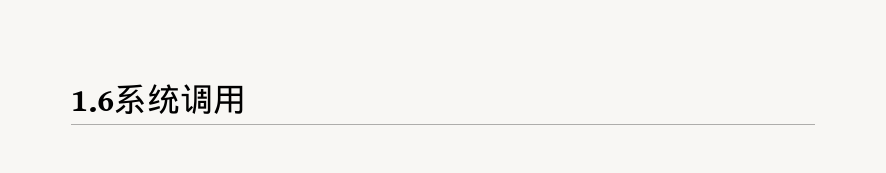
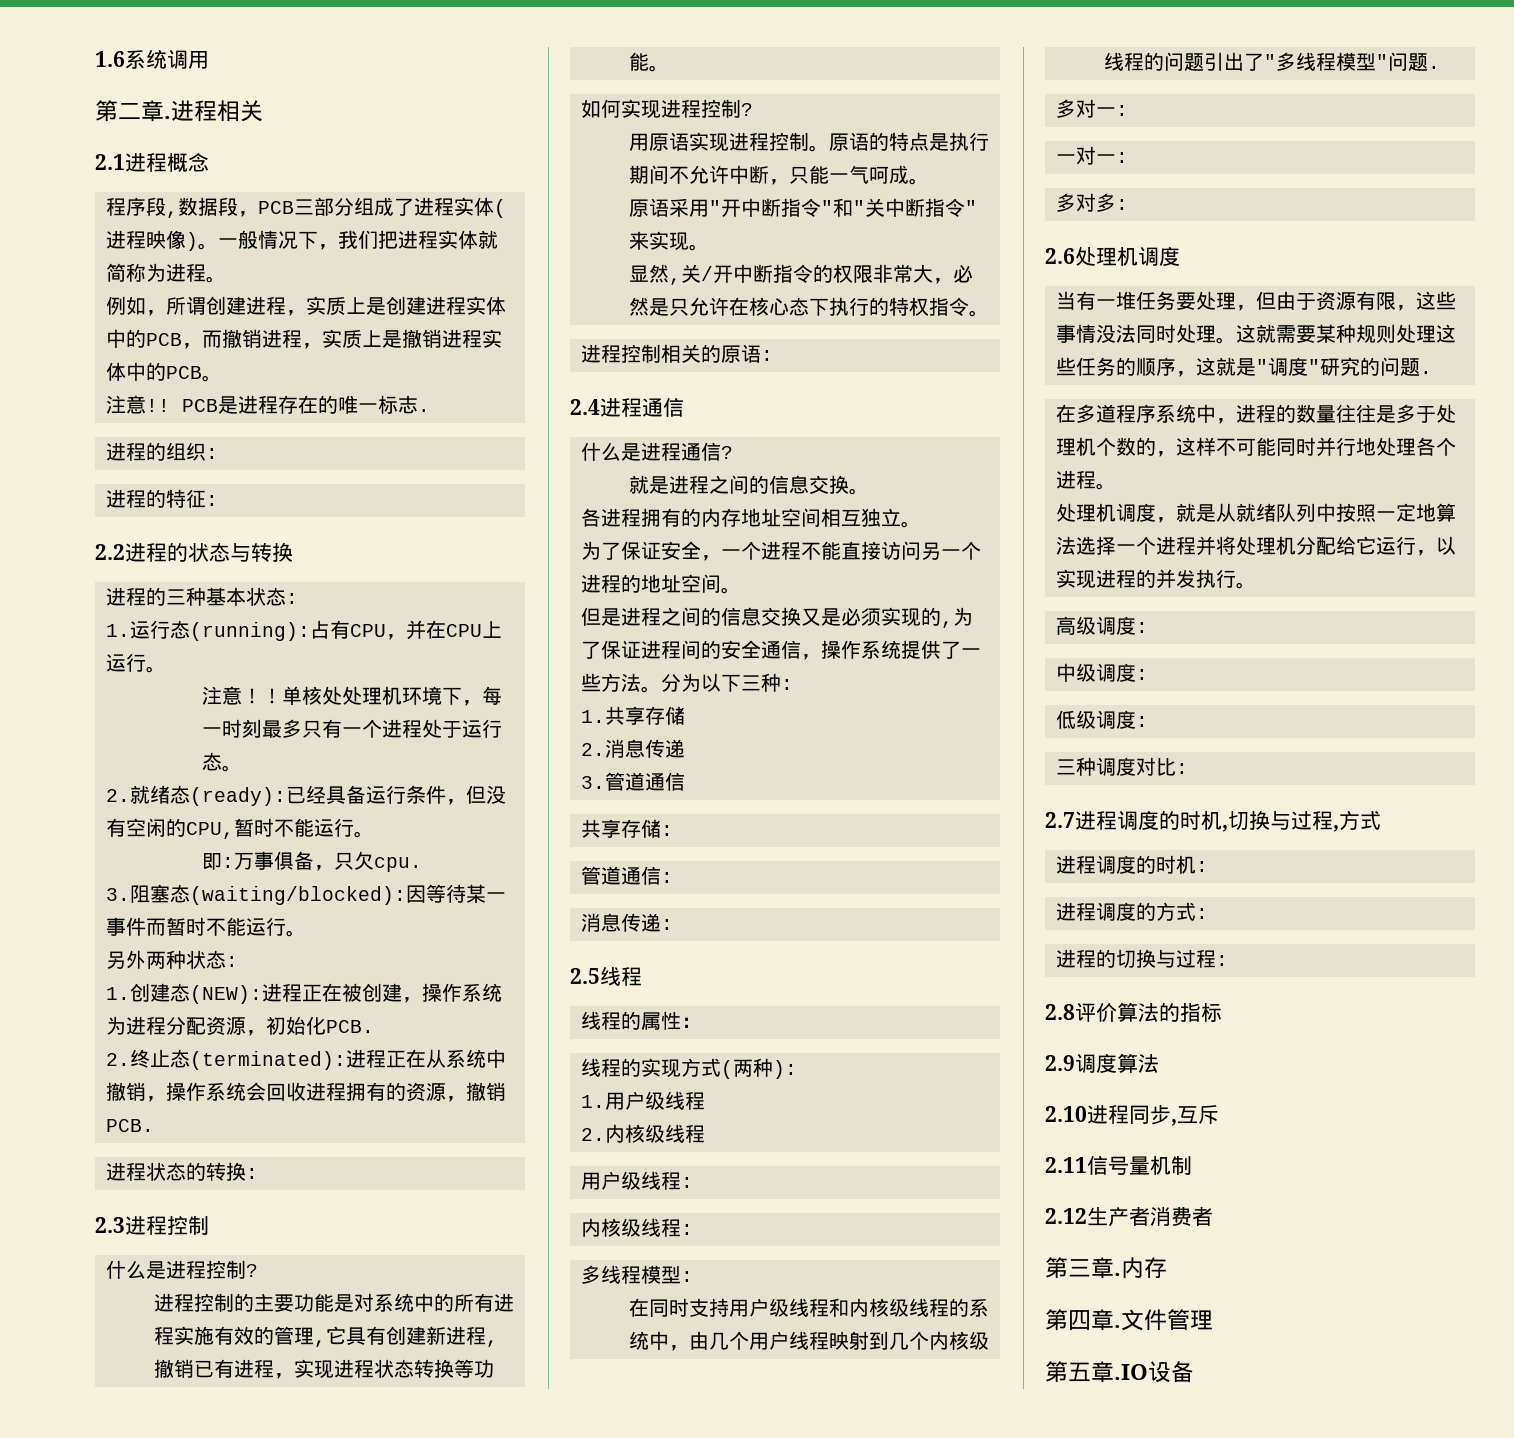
(246, 99) none -> [95,100,263,122] [95,152,209,172] [105,197,506,218] [105,230,498,251] [105,263,226,283] [105,296,506,316] [105,329,502,349] [105,362,222,382] [105,395,430,414] [105,442,218,461] [105,489,218,508] [95,542,293,562] [105,587,298,606] [105,620,502,641] [105,653,166,673] [201,686,502,706] [201,719,502,738] [201,752,242,772] [105,785,506,806] [105,818,374,839] [201,851,422,872] [105,884,506,905] [105,917,306,937] [105,950,238,969] [105,983,502,1004] [105,1016,374,1036] [105,1049,506,1070] [105,1082,506,1102] [105,1119,154,1132] [105,1162,258,1181] [95,1216,209,1235] [105,1260,258,1279] [153,1293,514,1312] [153,1326,498,1347] [153,1359,494,1379] [628,52,669,72] [580,99,753,119] [628,132,989,152] [628,165,929,185] [628,198,977,217] [628,231,709,251] [628,264,973,285] [628,297,989,317] [580,344,773,363] [570,398,684,417] [580,442,733,461] [628,475,869,495] [580,508,921,528] [580,541,981,561] [580,574,741,594] [580,607,973,628] [580,640,981,660] [580,673,793,693] [580,706,685,725] [580,739,685,758] [580,772,685,791] [580,819,673,838] [580,866,673,885] [580,913,673,932] [570,967,642,986] [580,1011,701,1030] [580,1058,797,1079] [580,1091,705,1110] [580,1124,705,1143] [580,1171,693,1190] [580,1218,693,1237] [580,1265,693,1284] [628,1298,989,1317] [628,1331,989,1351] [1103,52,1440,71] [1055,99,1128,118] [1055,146,1128,165] [1055,193,1128,212] [1045,246,1180,266] [1055,291,1456,311] [1055,324,1456,344] [1055,357,1432,377] [1055,404,1456,424] [1055,437,1456,457] [1055,470,1116,490] [1055,503,1456,523] [1055,536,1456,556] [1055,569,1256,589] [1055,616,1148,635] [1055,663,1148,682] [1055,710,1148,729] [1055,757,1188,776] [1045,810,1381,832] [1055,855,1208,874] [1055,902,1208,921] [1055,949,1228,968] [1045,1002,1222,1022] [1045,1053,1159,1073] [1045,1104,1219,1126] [1045,1156,1192,1175] [1045,1206,1213,1227] [1045,1257,1167,1279] [1045,1309,1213,1331] [1045,1361,1194,1383] // 第二章.进程相关 // 2.1进程概念 // 程序段,数据段，PCB三部分组成了进程实体(进程映像)。一般情况下，我们把进程实体就简称为进程。 // 例如，所谓创建进程，实质上是创建进程实体中的PCB，而撤销进程，实质上是撤销进程实体中的PCB。 // 注意!! PCB是进程存在的唯一标志. // 进程的组织: // 进程的特征: // 2.2进程的状态与转换 // 进程的三种基本状态: // 1.运行态(running):占有CPU，并在CPU上运行。 // 注意！！单核处处理机环境下，每一时刻最多只有一个进程处于运行态。 // 2.就绪态(ready):已经具备运行条件，但没有空闲的CPU,暂时不能运行。 // 即:万事俱备，只欠cpu. // 3.阻塞态(waiting/blocked):因等待某一事件而暂时不能运行。 // 另外两种状态: // 1.创建态(NEW):进程正在被创建，操作系统为进程分配资源，初始化PCB. // 2.终止态(terminated):进程正在从系统中撤销，操作系统会回收进程拥有的资源，撤销PCB. // 进程状态的转换: // 2.3进程控制 // 什么是进程控制? // 进程控制的主要功能是对系统中的所有进程实施有效的管理,它具有创建新进程,撤销已有进程，实现进程状态转换等功能。 // 如何实现进程控制? // 用原语实现进程控制。原语的特点是执行期间不允许中断，只能一气呵成。 // 原语采用"开中断指令"和"关中断指令"来实现。 // 显然,关/开中断指令的权限非常大，必然是只允许在核心态下执行的特权指令。 // 进程控制相关的原语: // 2.4进程通信 // 什么是进程通信? // 就是进程之间的信息交换。 // 各进程拥有的内存地址空间相互独立。 // 为了保证安全，一个进程不能直接访问另一个进程的地址空间。 // 但是进程之间的信息交换又是必须实现的,为了保证进程间的安全通信，操作系统提供了一些方法。分为以下三种: // 1.共享存储 // 2.消息传递 // 3.管道通信 // 共享存储: // 管道通信: // 消息传递: // 2.5线程 // 线程的属性： // 线程的实现方式(两种): // 1.用户级线程 // 2.内核级线程 // 用户级线程: // 内核级线程: // 多线程模型: // 在同时支持用户级线程和内核级线程的系统中，由几个用户线程映射到几个内核级线程的问题引出了"多线程模型"问题. // 多对一: // 一对一: // 多对多: // 2.6处理机调度 // 当有一堆任务要处理，但由于资源有限，这些事情没法同时处理。这就需要某种规则处理这些任务的顺序，这就是"调度"研究的问题. // 在多道程序系统中，进程的数量往往是多于处理机个数的，这样不可能同时并行地处理各个进程。 // 处理机调度，就是从就绪队列中按照一定地算法选择一个进程并将处理机分配给它运行，以实现进程的并发执行。 // 高级调度: // 中级调度: // 低级调度: // 三种调度对比: // 2.7进程调度的时机,切换与过程,方式 // 进程调度的时机: // 进程调度的方式: // 进程的切换与过程: // 2.8评价算法的指标 // 2.9调度算法 // 2.10进程同步,互斥 // 2.11信号量机制 // 2.12生产者消费者 // 第三章.内存 // 第四章.文件管理 // 第五章.IO设备

